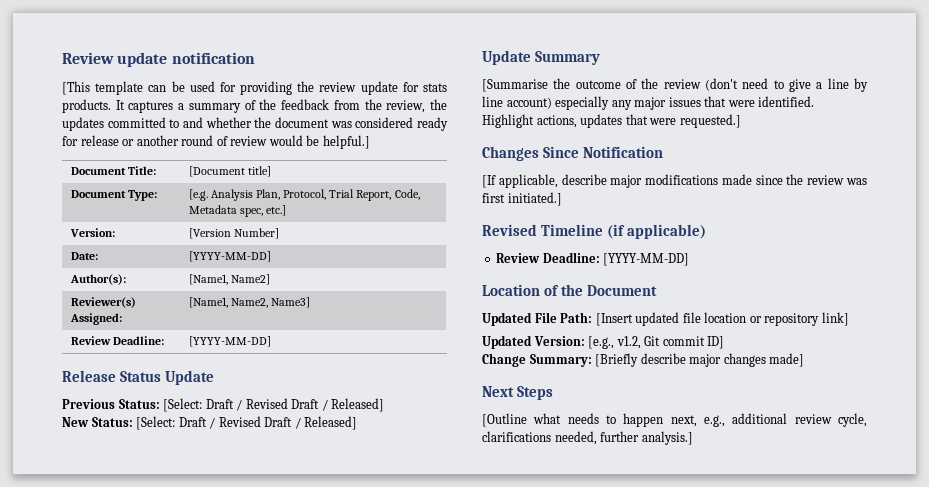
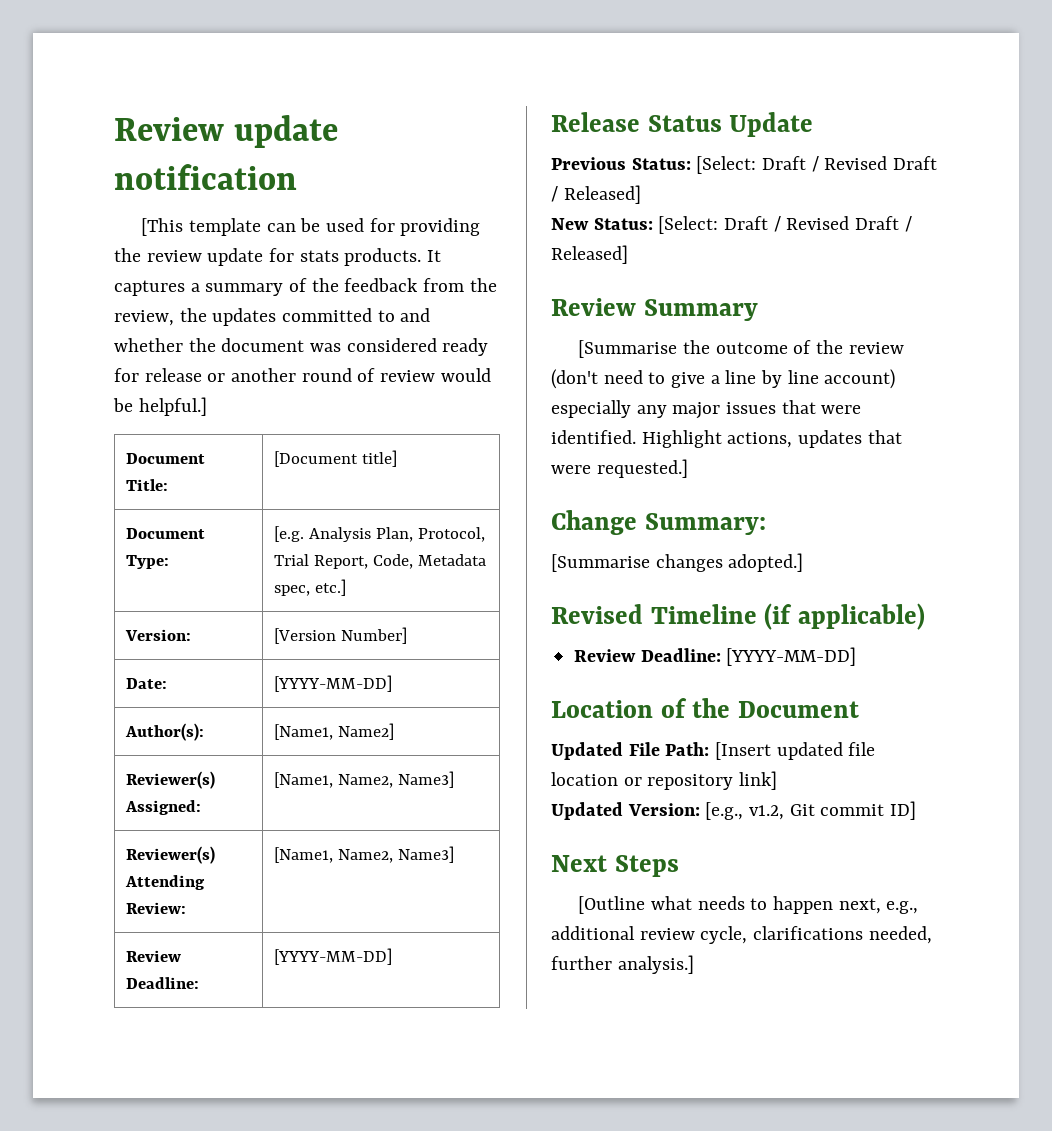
(311, 302) none -> [125,846,215,864] [124,875,205,890] [125,902,186,914] [273,846,455,863] // Reviewer(s) Attending Review: | [Name1, Name2, Name3]
[482,50,531,65] Update -> [551,298,636,316] Review
[482,146,663,161] [482,174,867,188] [482,192,562,206] Changes Since Notification // [If applicable, describe major modifications made since the review was first initiated.] -> [551,510,766,535] [551,553,804,572] Change Summary: // [Summarise changes adopted.]
[482,353,805,367] // Change Summary: [Briefly describe major changes made] -> (917, 810) none

